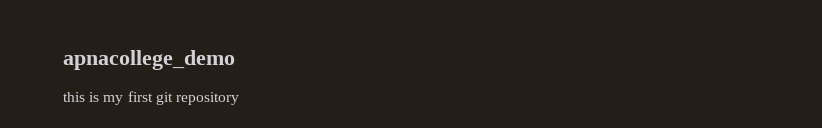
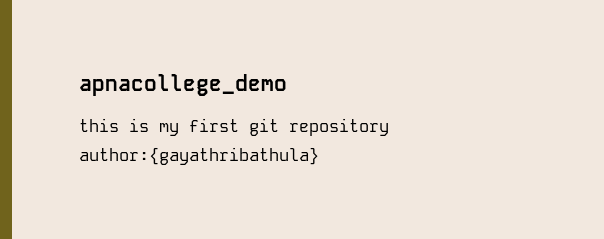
(239, 98) none -> [79,147,319,165] // author:{gayathribathula}

